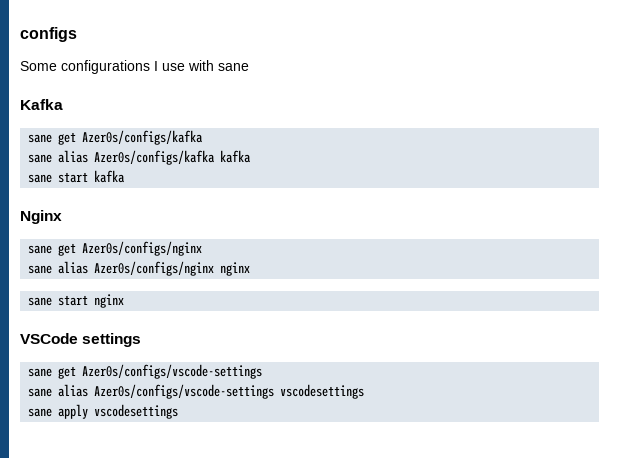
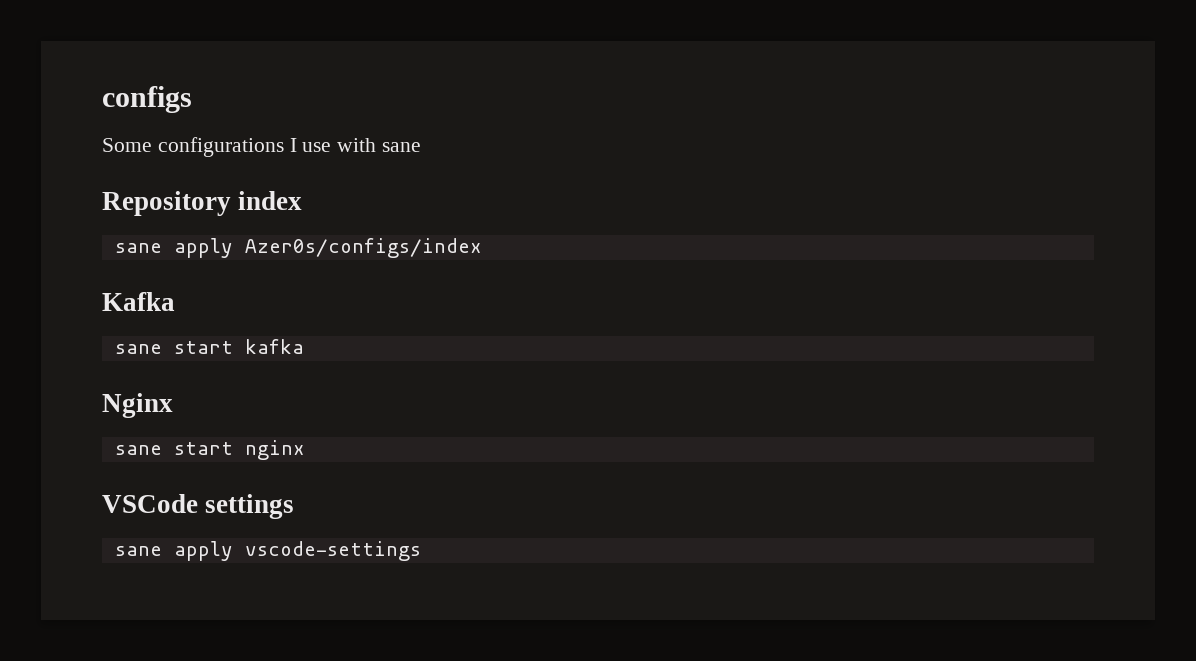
[20,99,63,110] [28,130,204,145] [28,150,252,165] [28,170,126,183] [20,210,62,224] [28,241,203,256] [28,261,251,276] Kafka // sane get Azer0s/configs/kafka // sane alias Azer0s/configs/kafka kafka // sane start kafka // Nginx // sane get Azer0s/configs/nginx // sane alias Azer0s/configs/nginx nginx -> [102,191,303,216] [114,238,482,258] [102,292,175,311] [114,339,304,354] [102,393,173,418] Repository index // sane apply Azer0s/configs/index // Kafka // sane start kafka // Nginx
[28,364,263,379] [28,384,365,399] [28,404,179,419] // sane get Azer0s/configs/vscode-settings // sane alias Azer0s/configs/vscode-settings vscodesettings // sane apply vscodesettings -> [114,541,421,561] // sane apply vscode-settings

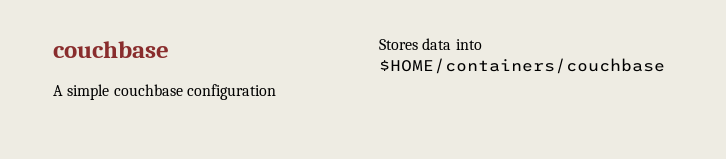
[102,86,192,113] [102,137,422,157] [102,191,303,216] [114,238,482,258] [102,292,175,311] [114,339,304,354] [102,393,173,418] [114,440,305,460] [102,494,295,519] [114,541,421,561] configs // Some configurations I use with sane // Repository index // sane apply Azer0s/configs/index // Kafka // sane start kafka // Nginx // sane start nginx // VSCode settings // sane apply vscode-settings -> [53,41,169,58] [53,84,276,100] [379,38,482,50] [379,58,665,74] couchbase // A simple couchbase configuration // Stores data into $HOME/containers/couchbase

